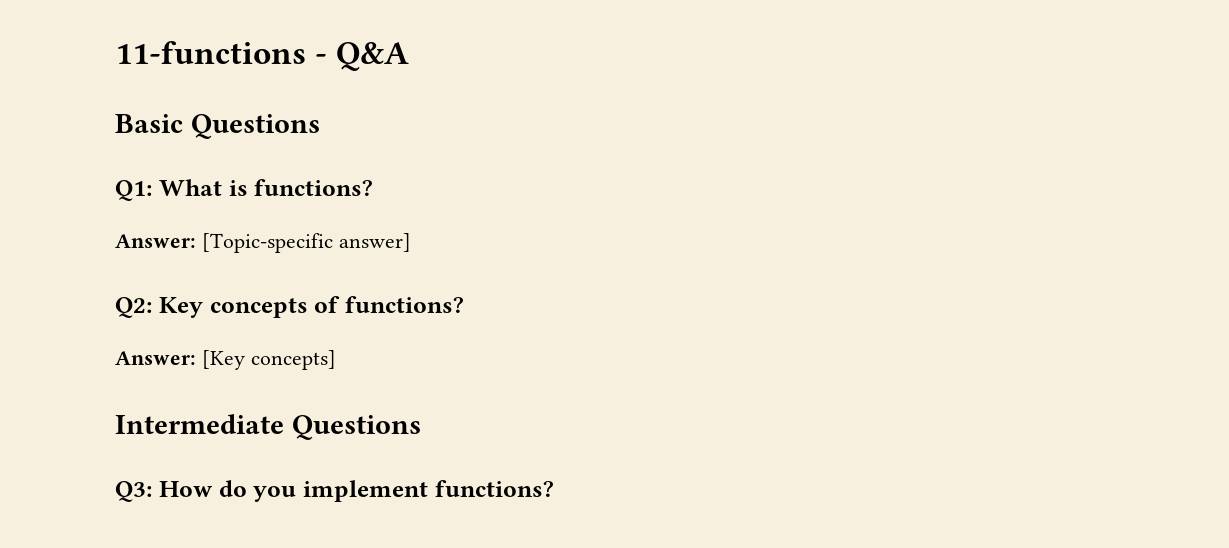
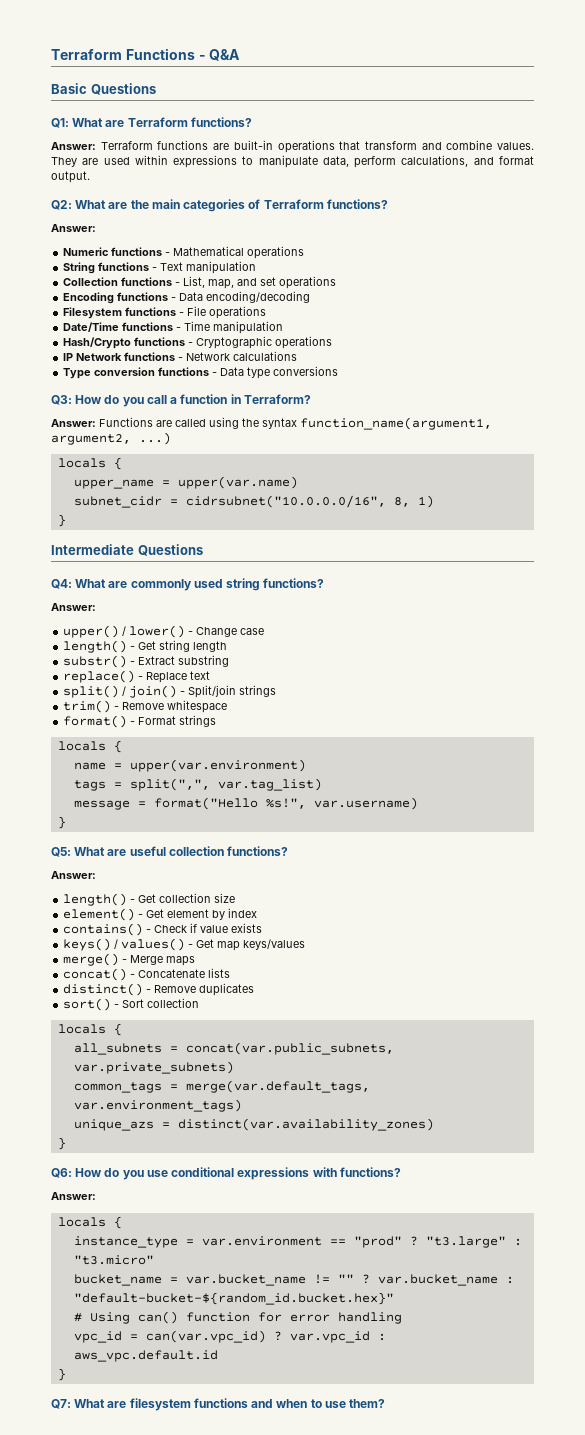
[115,41,306,64] 11-functions -> [51,48,195,60] Terraform Functions
[228,179,374,196] [115,233,411,253] [115,296,464,318] [115,350,336,370] [115,414,421,440] [115,480,554,502] is functions? // Answer: [Topic-specific answer] // Q2: Key concepts of functions? // Answer: [Key concepts] // Intermediate Questions // Q3: How do you implement functions? -> [105,117,252,127] [51,140,534,153] [51,155,534,168] [51,171,90,183] [51,199,388,212] [51,224,96,232] [63,246,305,259] [63,261,257,274] [63,276,337,289] [63,291,311,304] [63,306,267,319] [63,321,284,334] [63,336,333,349] [63,351,298,361] [63,366,339,379] [51,394,311,407] [51,417,492,430] [51,432,171,445] [57,457,122,470] [73,476,298,489] [73,495,434,508] [57,514,66,527] [51,544,203,556] [51,578,325,591] [51,603,96,611] [63,625,265,638] [63,640,228,653] [63,655,230,668] [63,670,211,683] [63,685,277,698] [63,700,228,713] [63,715,217,728] [57,740,122,753] [73,759,306,772] [73,778,322,791] [73,797,418,810] [57,816,66,829] [51,846,289,857] [51,871,96,879] [63,893,236,906] [63,908,258,921] [63,923,263,936] [63,938,306,951] [63,953,196,966] [63,968,231,981] [63,983,255,996] [63,998,200,1011] [57,1023,122,1036] [73,1042,394,1055] [73,1061,234,1074] [73,1080,370,1093] [73,1099,242,1112] [73,1118,434,1131] [57,1137,66,1150] [51,1167,401,1180] [51,1192,96,1200] [57,1216,122,1229] [73,1236,522,1248] [73,1255,154,1265] [73,1274,514,1286] [73,1292,394,1305] [73,1311,402,1324] [73,1330,386,1343] [73,1350,218,1362] [57,1368,66,1381] [51,1398,386,1411] are Terraform functions? // Answer: Terraform functions are built-in operations that transform and combine values. They are used within expressions to manipulate data, perform calculations, and format output. // Q2: What are the main categories of Terraform functions? // Answer: // Numeric functions - Mathematical operations // String functions - Text manipulation // Collection functions - List, map, and set operations // Encoding functions - Data encoding/decoding // Filesystem functions - File operations // Date/Time functions - Time manipulation // Hash/Crypto functions - Cryptographic operations // IP Network functions - Network calculations // Type conversion functions - Data type conversions // Q3: How do you call a function in Terraform? // Answer: Functions are called using the syntax function_name(argument1, argument2, ...) // locals { // upper_name = upper(var.name) // subnet_cidr = cidrsubnet("10.0.0.0/16", 8, 1) // } // Intermediate Questions // Q4: What are commonly used string functions? // Answer: // upper() / lower() - Change case // length() - Get string length // substr() - Extract substring // replace() - Replace text // split() / join() - Split/join strings // trim() - Remove whitespace // format() - Format strings // locals { // name = upper(var.environment) // tags = split(",", var.tag_list) // message = format("Hello %s!", var.username) // } // Q5: What are useful collection functions? // Answer: // length() - Get collection size // element() - Get element by index // contains() - Check if value exists // keys() / values() - Get map keys/values // merge() - Merge maps // concat() - Concatenate lists // distinct() - Remove duplicates // sort() - Sort collection // locals { // all_subnets = concat(var.public_subnets, var.private_subnets) // common_tags = merge(var.default_tags, var.environment_tags) // unique_azs = distinct(var.availability_zones) // } // Q6: How do you use conditional expressions with functions? // Answer: // locals { // instance_type = var.environment == "prod" ? "t3.large" : "t3.micro" // bucket_name = var.bucket_name != "" ? var.bucket_name : "default-bucket-${random_id.bucket.hex}" // # Using can() function for error handling // vpc_id = can(var.vpc_id) ? var.vpc_id : aws_vpc.default.id // } // Q7: What are filesystem functions and when to use them?

